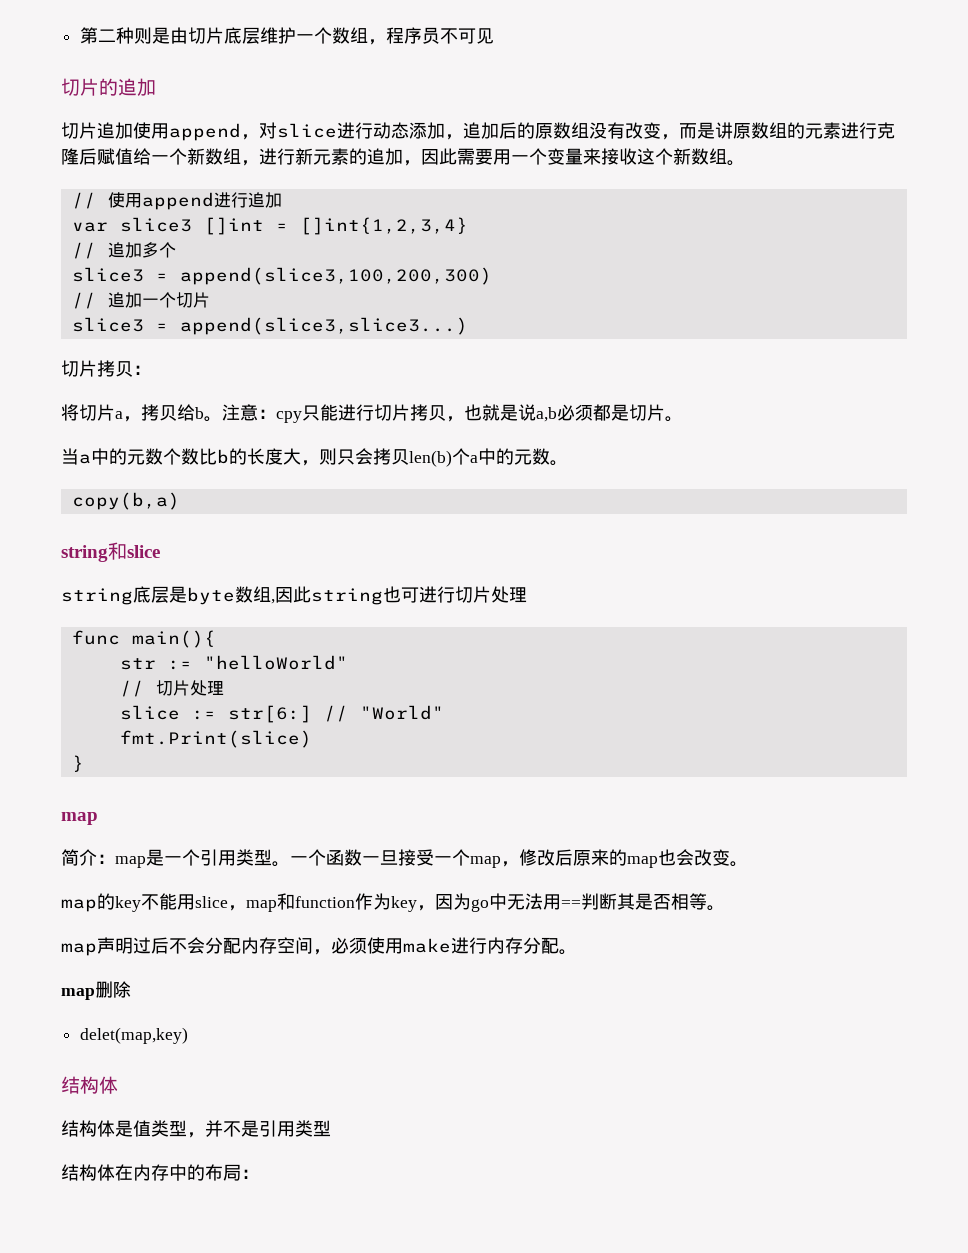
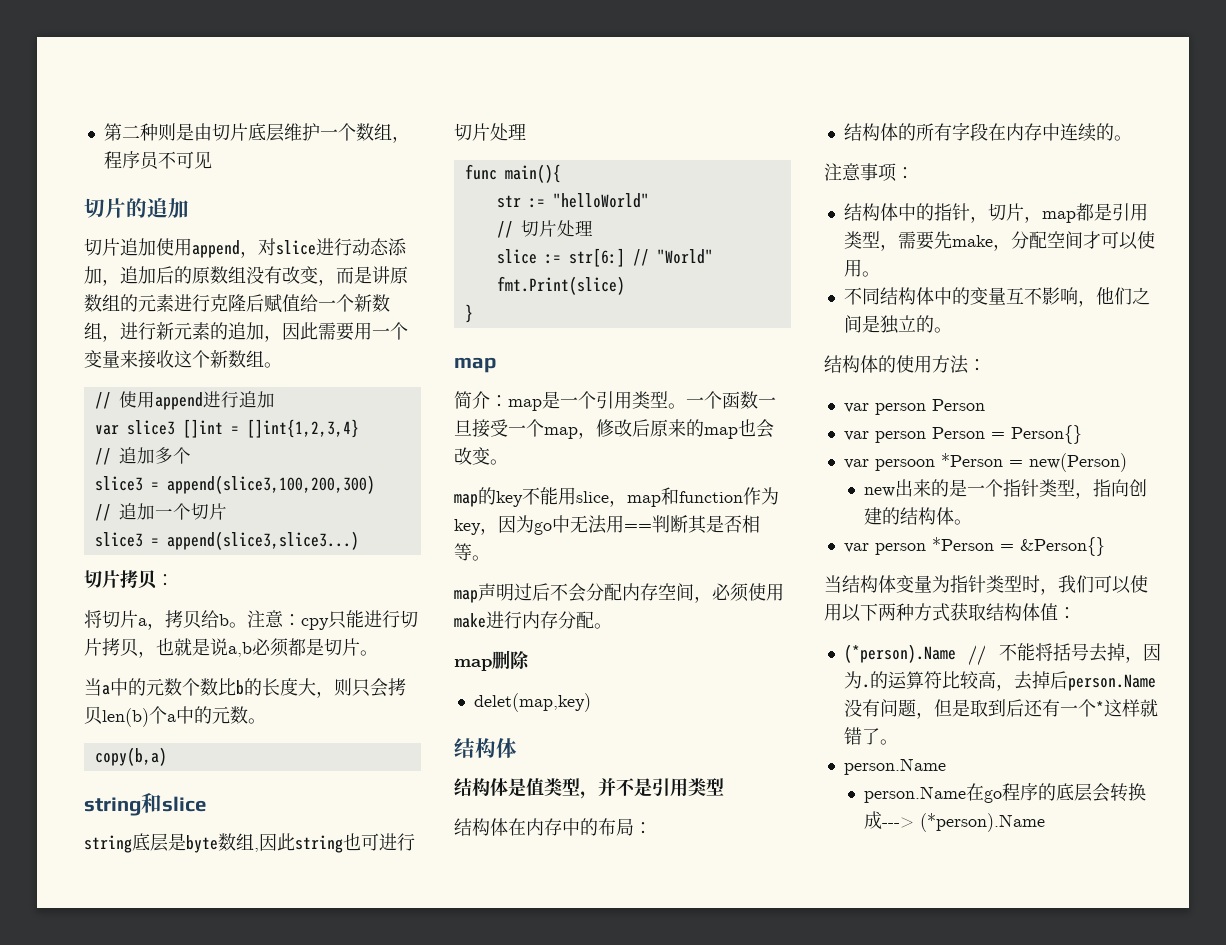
(259, 1174) none -> [843,122,1132,142] [824,163,914,182] [843,203,1148,223] [843,231,1155,251] [843,259,880,277] [843,287,1150,307] [843,315,952,334] [824,355,986,374] [843,399,985,415] [843,425,1082,444] [843,453,1127,472] [864,479,1148,499] [864,507,973,525] [843,537,1105,556] [824,575,1148,595] [824,603,1076,622] [843,643,1161,666] [843,671,1156,691] [843,699,1158,719] [843,727,898,745] [843,758,946,775] [864,783,1147,803] [864,811,1046,832] // 结构体的所有字段在内存中连续的。 // 注意事项： // 结构体中的指针，切片，map都是引用类型，需要先make，分配空间才可以使用。 // 不同结构体中的变量互不影响，他们之间是独立的。 // 结构体的使用方法： // var person Person // var person Person = Person{} // var persoon *Person = new(Person) // new出来的是一个指针类型，指向创建的结构体。 // var person *Person = &Person{} // 当结构体变量为指针类型时，我们可以使用以下两种方式获取结构体值： // (*person).Name // 不能将括号去掉，因为.的运算符比较高，去掉后person.Name没有问题，但是取到后还有一个*这样就错了。 // person.Name // person.Name在go程序的底层会转换成---> (*person).Name

